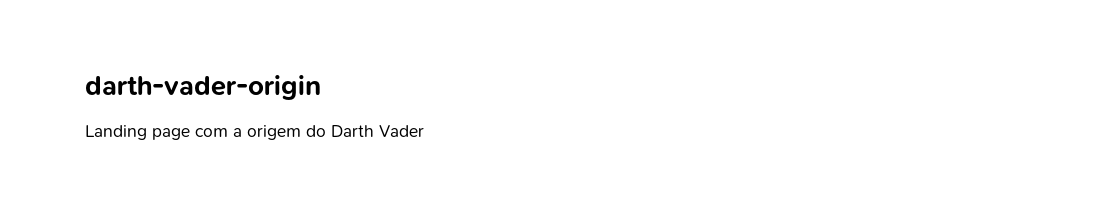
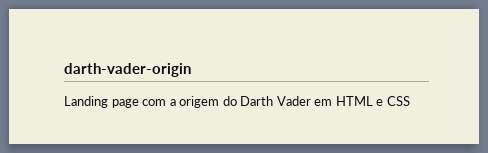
(424, 131) none -> [314,96,410,106] em HTML e CSS

